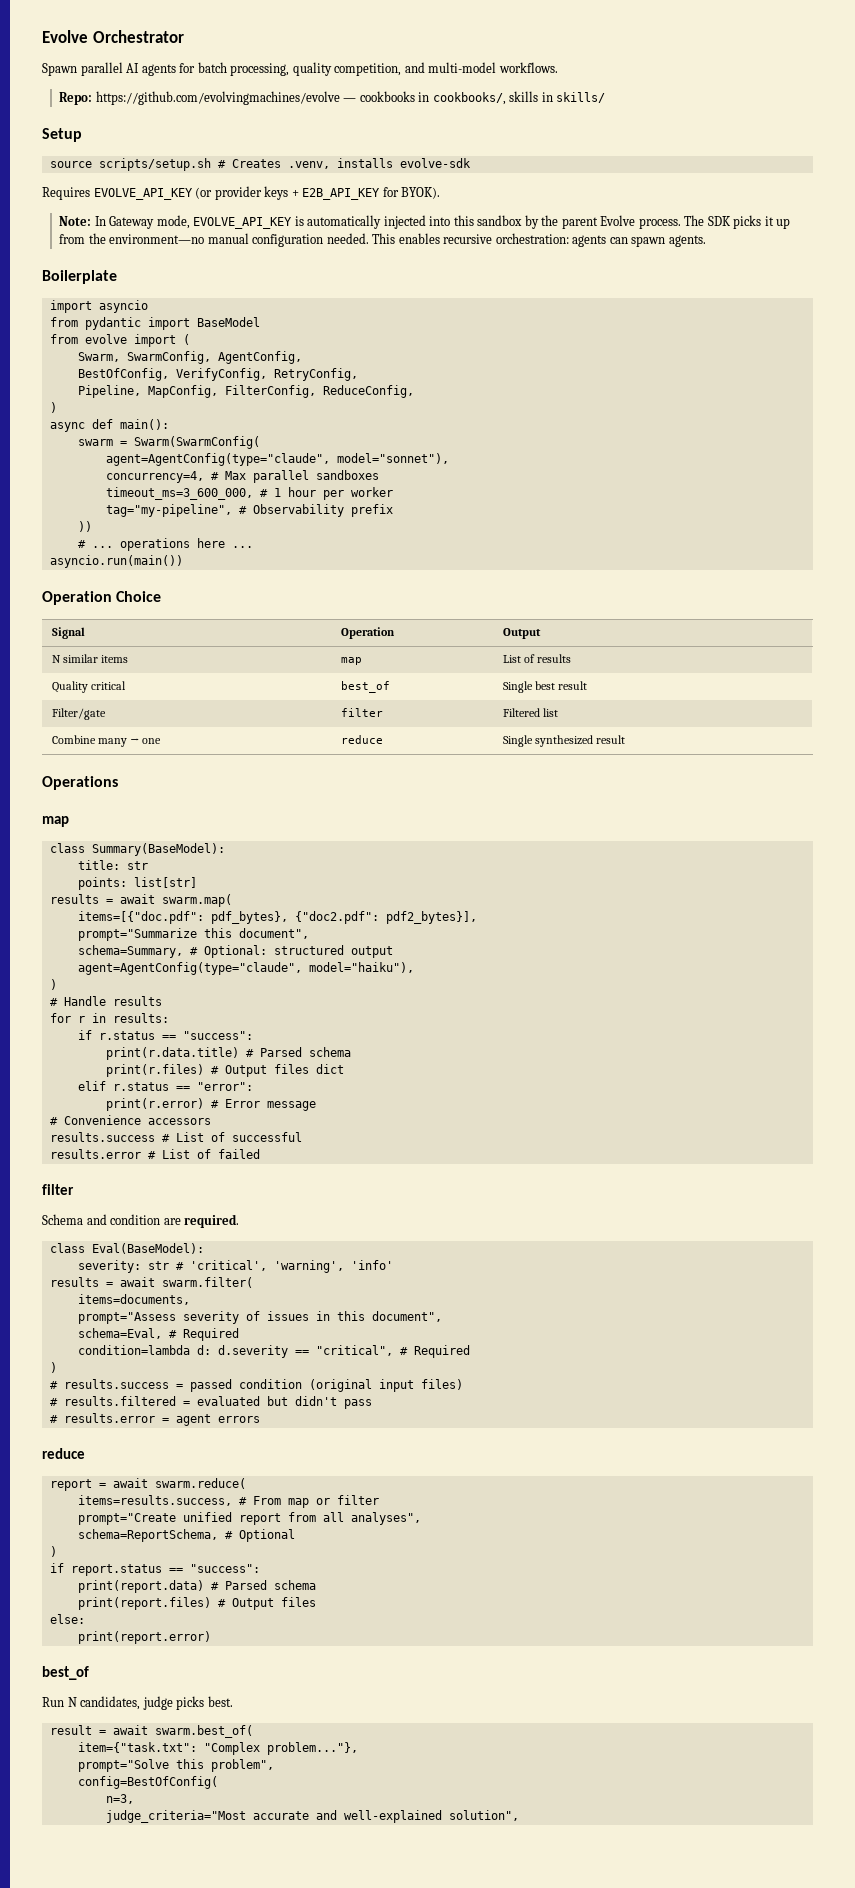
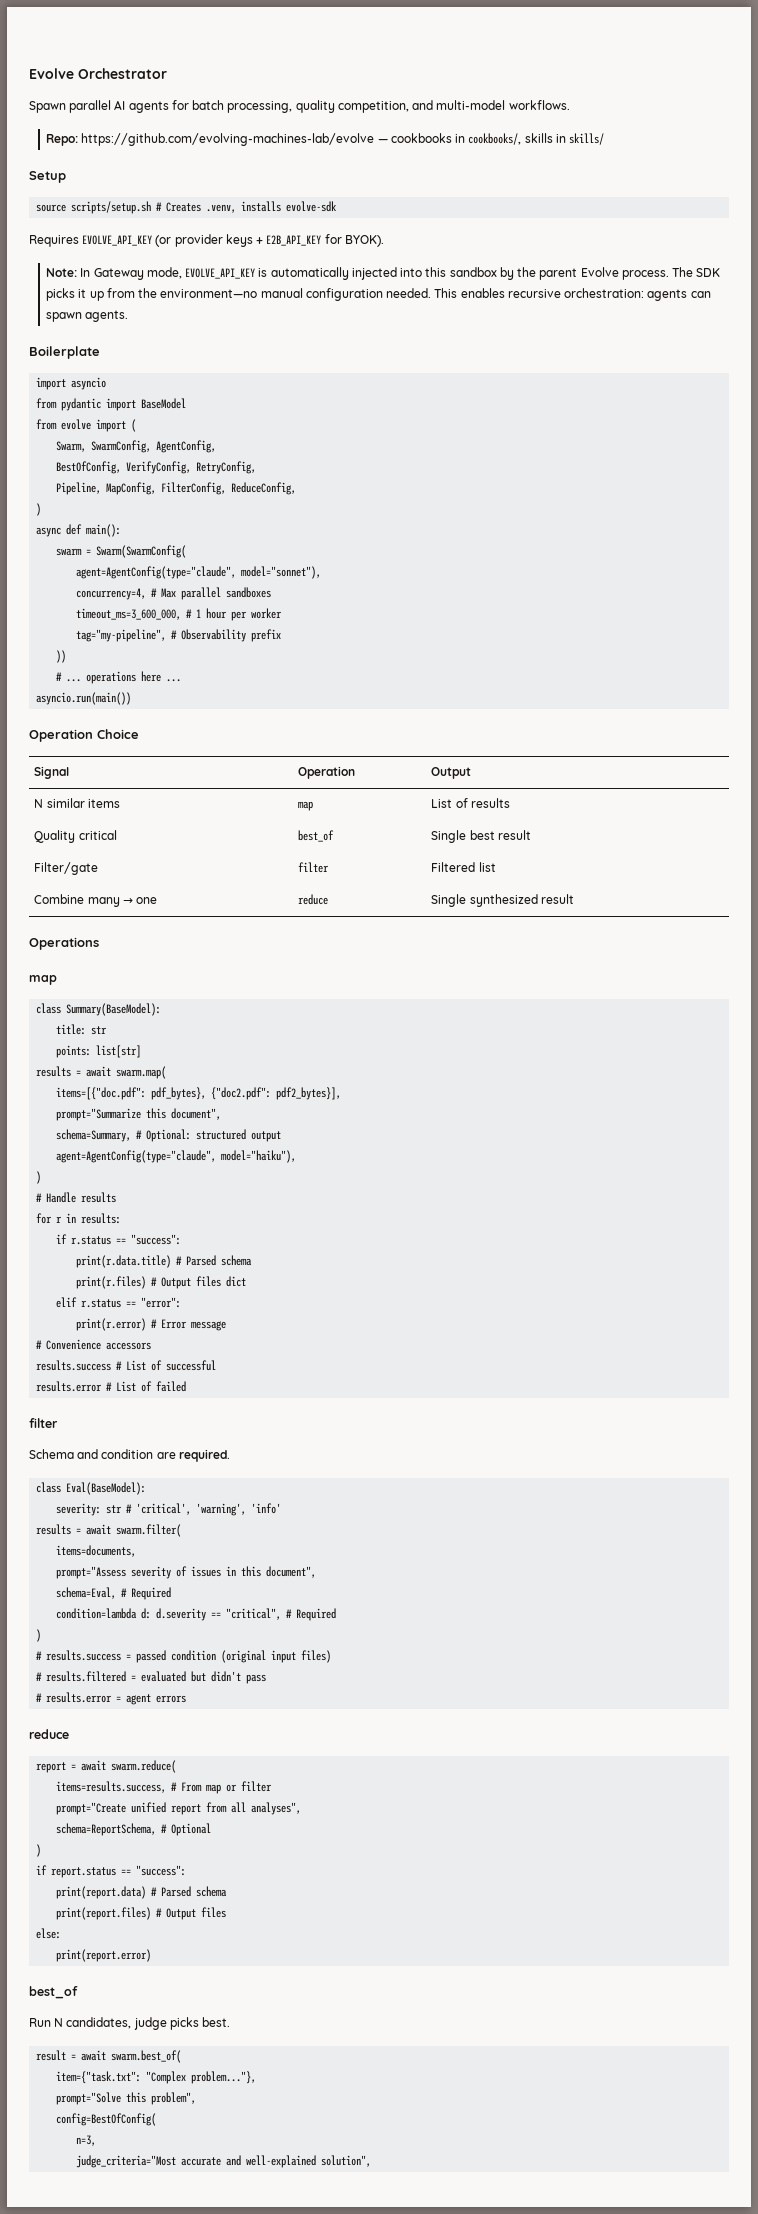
[95,91,340,105] https://github.com/evolvingmachines/evolve -> [81,133,375,146] https://github.com/evolving-machines-lab/evolve

